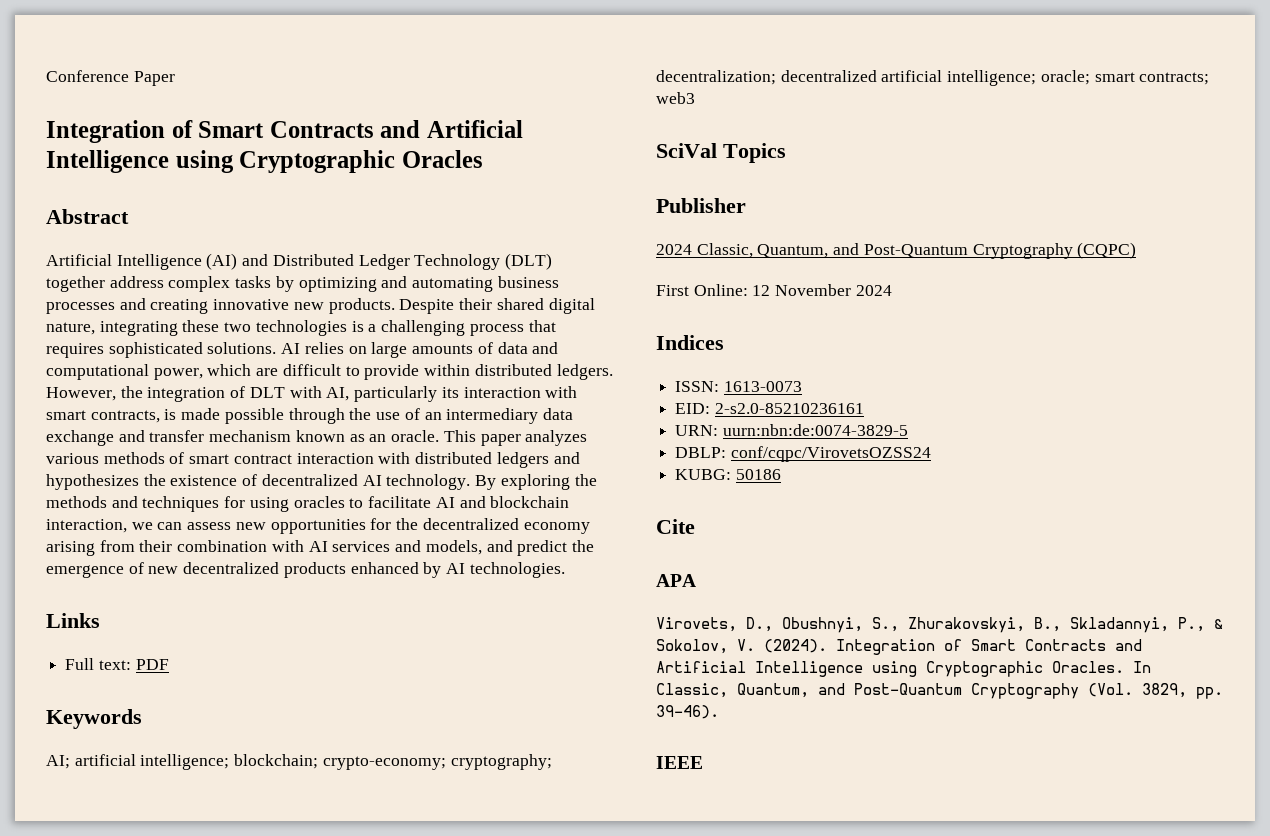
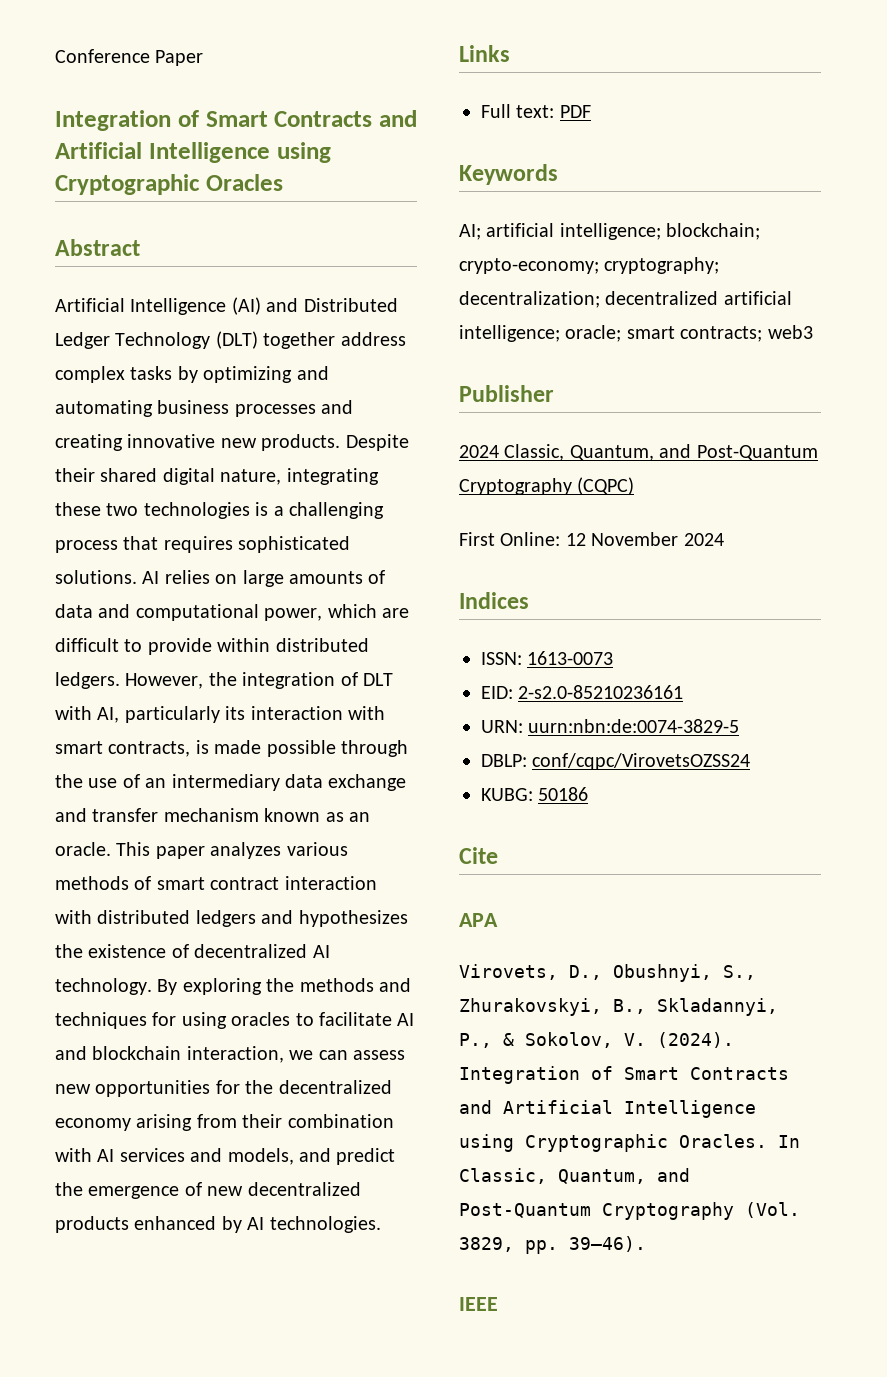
[656,143,786,163] // SciVal Topics -> (813, 332) none

